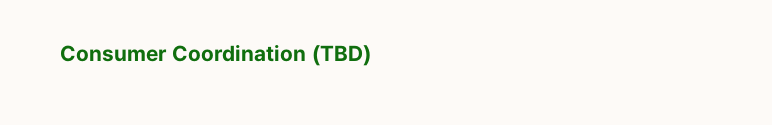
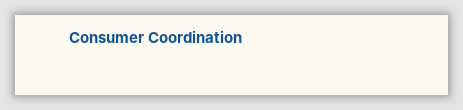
[311,45,371,66] (TBD) -> (243, 36) none

